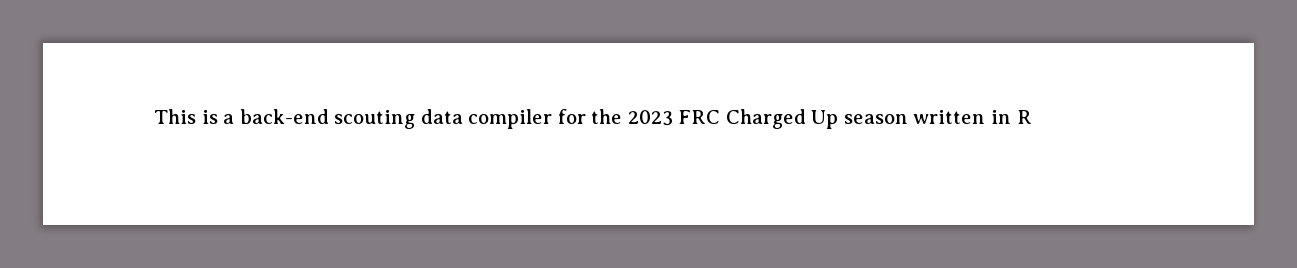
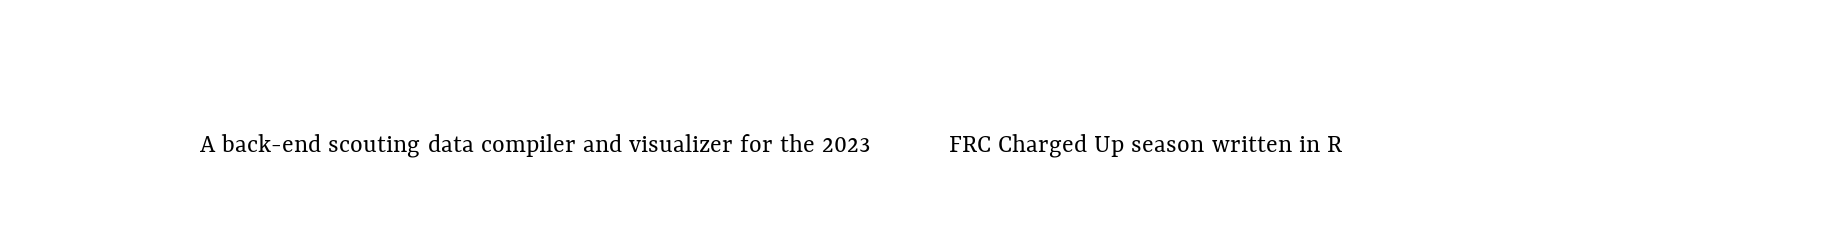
[154,109,235,124] This is a -> [200,136,217,152] A
(553, 119) none -> [582,134,733,152] and visualizer

